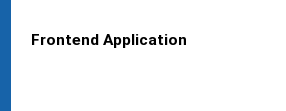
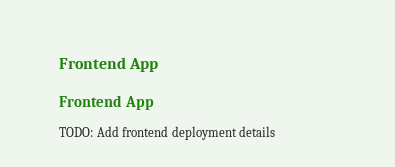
[31,34,188,48] Frontend Application -> [59,57,159,72] [59,95,155,110] [59,126,276,140] Frontend App // Frontend App // TODO: Add frontend deployment details

